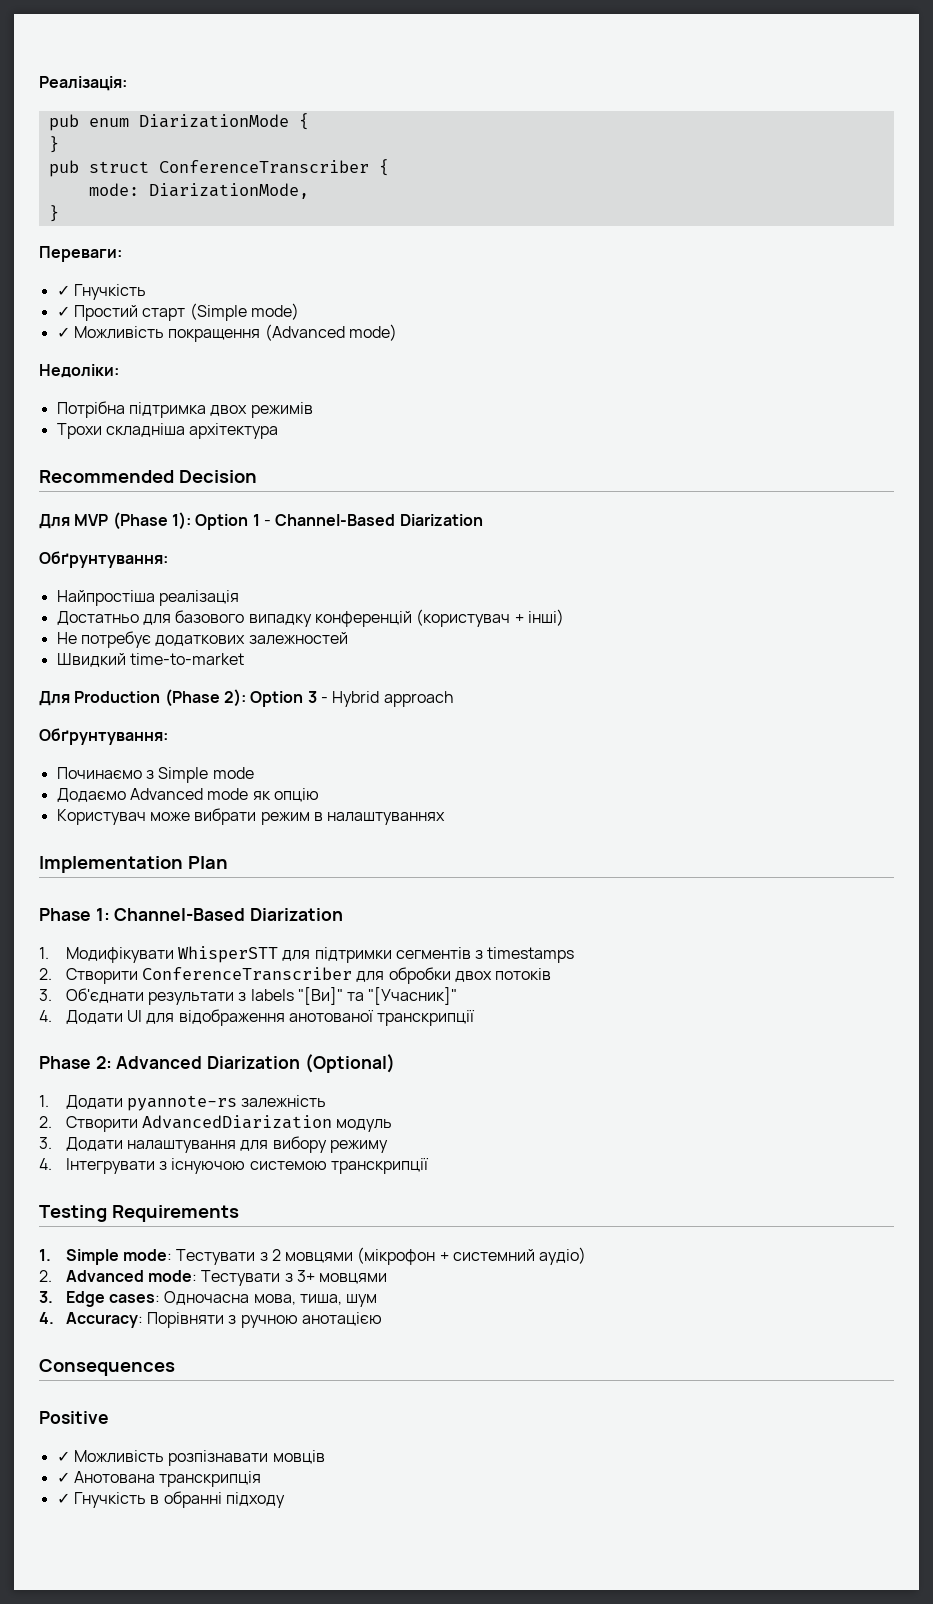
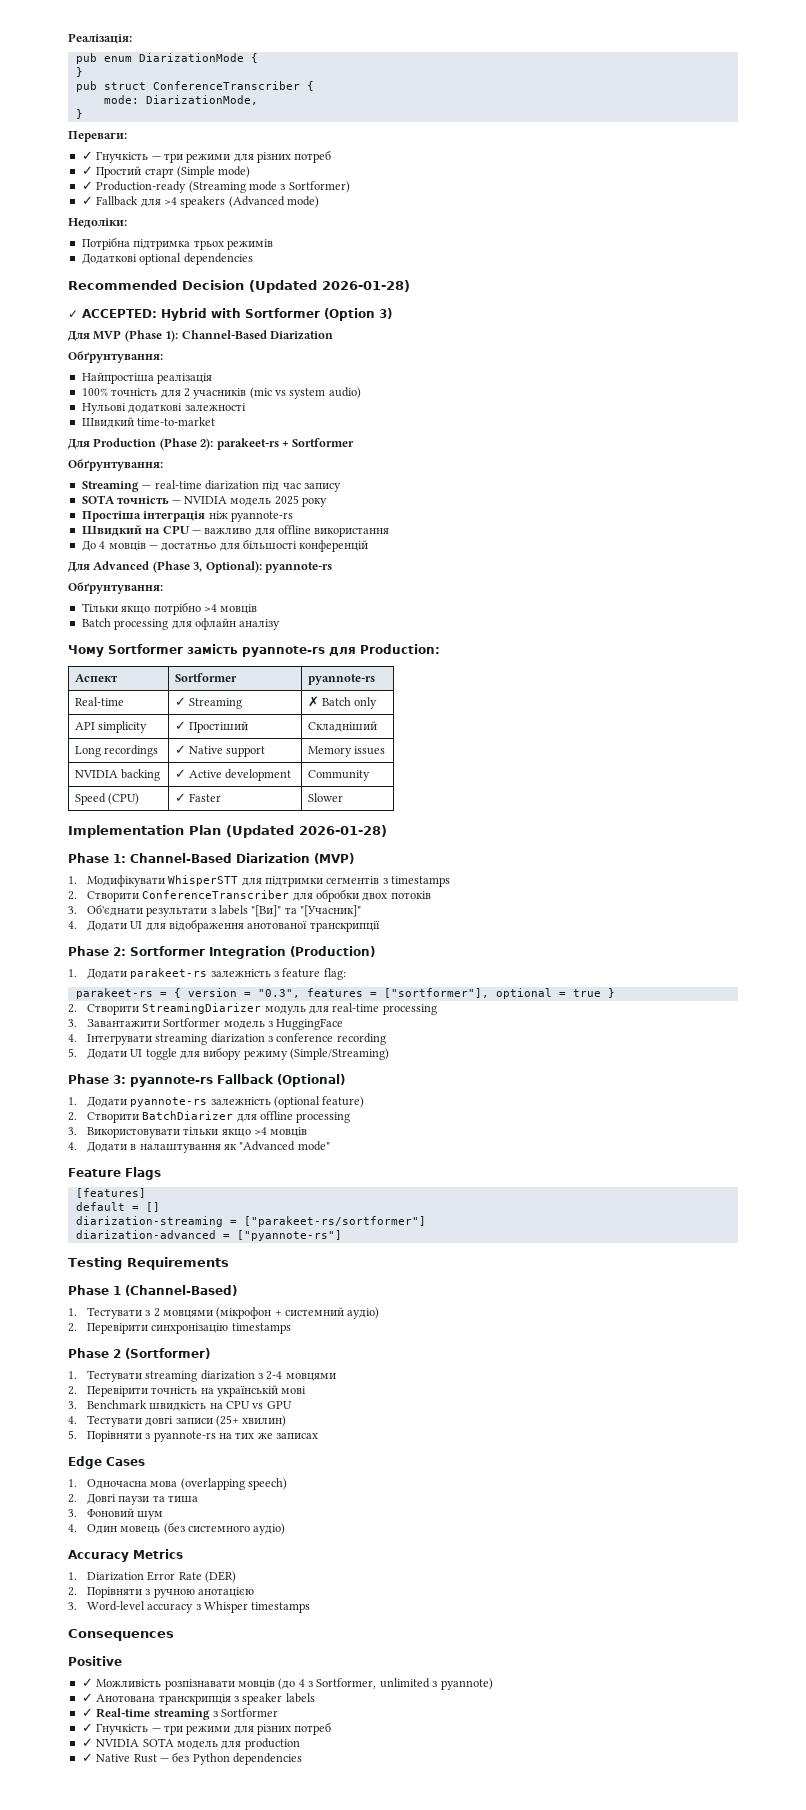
(146, 292) none -> [151,150,332,163] — три режими для різних потреб
[73,326,261,342] Можливість покращення -> [96,181,350,193] [81,196,226,208] Production-ready (Streaming mode з Sortformer) // ✓ Fallback для >4 speakers
[210,405,248,416] двох -> [193,240,224,250] трьох
[56,423,279,439] Трохи складніша архітектура -> [81,253,253,265] Додаткові optional dependencies
(257, 476) none -> [249,280,410,293] [68,308,392,321] (Updated 2026-01-28) // ✓ ACCEPTED: Hybrid with Sortformer (Option 3)
[195,514,271,530] Option 1 - -> (179, 336) none
[56,609,564,627] [56,631,348,648] Достатньо для базового випадку конференцій (користувач + інші) // Не потребує додаткових залежностей -> [81,387,361,399] [81,403,246,414] 100% точність для 2 учасників (mic vs system audio) // Нульові додаткові залежності
[250,691,454,707] [39,728,168,745] [56,767,254,783] [56,788,319,802] [56,808,446,825] Option 3 - Hybrid approach // Обґрунтування: // Починаємо з Simple mode // Додаємо Advanced mode як опцію // Користувач може вибрати режим в налаштуваннях -> [216,438,355,450] [68,459,163,471] [81,480,341,492] [81,495,327,507] [81,511,293,522] [81,525,390,537] [81,539,369,552] [68,561,332,573] [68,582,163,594] [81,602,258,615] [81,618,281,630] [68,644,440,657] [74,674,118,682] [174,673,237,682] [307,674,375,685] [74,697,124,706] [174,697,242,709] [307,696,378,709] [74,721,147,733] [174,721,248,733] [307,721,377,732] [74,745,158,757] [174,745,266,757] [307,746,385,757] [74,769,160,781] [174,769,292,781] [307,770,370,781] [74,793,139,805] [174,793,221,802] [307,793,343,802] parakeet-rs + Sortformer // Обґрунтування: // Streaming — real-time diarization під час запису // SOTA точність — NVIDIA модель 2025 року // Простіша інтеграція ніж pyannote-rs // Швидкий на CPU — важливо для offline використання // До 4 мовців — достатньо для більшості конференцій // Для Advanced (Phase 3, Optional): pyannote-rs // Обґрунтування: // Тільки якщо потрібно >4 мовців // Batch processing для офлайн аналізу // Чому Sortformer замість pyannote-rs для Production: // Аспект | Sortformer | pyannote-rs // Real-time | ✓ Streaming | ✗ Batch only // API simplicity | ✓ Простіший | Складніший // Long recordings | ✓ Native support | Memory issues // NVIDIA backing | ✓ Active development | Community // Speed (CPU) | ✓ Faster | Slower
(228, 862) none -> [226,825,387,838] (Updated 2026-01-28)
(344, 914) none -> [314,853,354,864] (MVP)
[116,1056,301,1069] Advanced Diarization -> [130,946,375,959] [68,968,346,980] [75,988,615,999] [68,1003,437,1015] [68,1018,344,1030] [68,1033,386,1045] [68,1047,390,1060] [68,1074,274,1087] Sortformer Integration (Production) // 1. Додати parakeet-rs залежність з feature flag: // parakeet-rs = { version = "0.3", features = ["sortformer"], optional = true } // 2. Створити StreamingDiarizer модуль для real-time processing // 3. Завантажити Sortformer модель з HuggingFace // 4. Інтегрувати streaming diarization з conference recording // 5. Додати UI toggle для вибору режиму (Simple/Streaming) // Phase 3: pyannote-rs Fallback
[39,1115,393,1132] [39,1136,388,1153] [39,1158,429,1174] // 2. Створити AdvancedDiarization модуль // 3. Додати налаштування для вибору режиму // 4. Інтегрувати з існуючою системою транскрипції -> [273,1096,365,1108] [68,1111,351,1123] [68,1127,308,1138] [68,1141,330,1153] [68,1167,161,1180] [75,1188,146,1198] [75,1202,160,1212] [75,1216,426,1227] [75,1230,342,1241] (optional feature) // 2. Створити BatchDiarizer для offline processing // 3. Використовувати тільки якщо >4 мовців // 4. Додати в налаштування як "Advanced mode" // Feature Flags // [features] // default = [] // diarization-streaming = ["parakeet-rs/sortformer"] // diarization-advanced = ["pyannote-rs"]
[39,1249,172,1265] // 1. Simple mode: -> [68,1285,237,1296] [68,1308,77,1316] // Phase 1 (Channel-Based) // 1.
[65,1270,388,1286] [39,1291,378,1307] [39,1312,382,1328] Advanced mode: Тестувати з 3+ мовцями // 3. Edge cases: Одночасна мова, тиша, шум // 4. Accuracy: Порівняти з ручною анотацією -> [86,1323,291,1334] [68,1348,210,1359] [68,1370,336,1382] [68,1385,307,1397] [68,1400,292,1411] [68,1415,287,1427] [68,1430,319,1442] [68,1456,145,1469] [68,1478,287,1490] [68,1493,198,1505] [68,1508,164,1520] [68,1522,286,1535] [68,1549,183,1562] [68,1571,236,1583] [68,1587,254,1598] [68,1601,311,1613] Перевірити синхронізацію timestamps // Phase 2 (Sortformer) // 1. Тестувати streaming diarization з 2-4 мовцями // 2. Перевірити точність на українській мові // 3. Benchmark швидкість на CPU vs GPU // 4. Тестувати довгі записи (25+ хвилин) // 5. Порівняти з pyannote-rs на тих же записах // Edge Cases // 1. Одночасна мова (overlapping speech) // 2. Довгі паузи та тиша // 3. Фоновий шум // 4. Один мовець (без системного аудіо) // Accuracy Metrics // 1. Diarization Error Rate (DER) // 2. Порівняти з ручною анотацією // 3. Word-level accuracy з Whisper timestamps
[56,1471,262,1487] [56,1491,285,1508] // ✓ Анотована транскрипція // ✓ Гнучкість в обранні підходу -> [278,1678,493,1690] [81,1693,315,1705] [81,1708,279,1720] [81,1722,332,1735] [81,1738,300,1750] [81,1752,302,1765] (до 4 з Sortformer, unlimited з pyannote) // ✓ Анотована транскрипція з speaker labels // ✓ Real-time streaming з Sortformer // ✓ Гнучкість — три режими для різних потреб // ✓ NVIDIA SOTA модель для production // ✓ Native Rust — без Python dependencies

